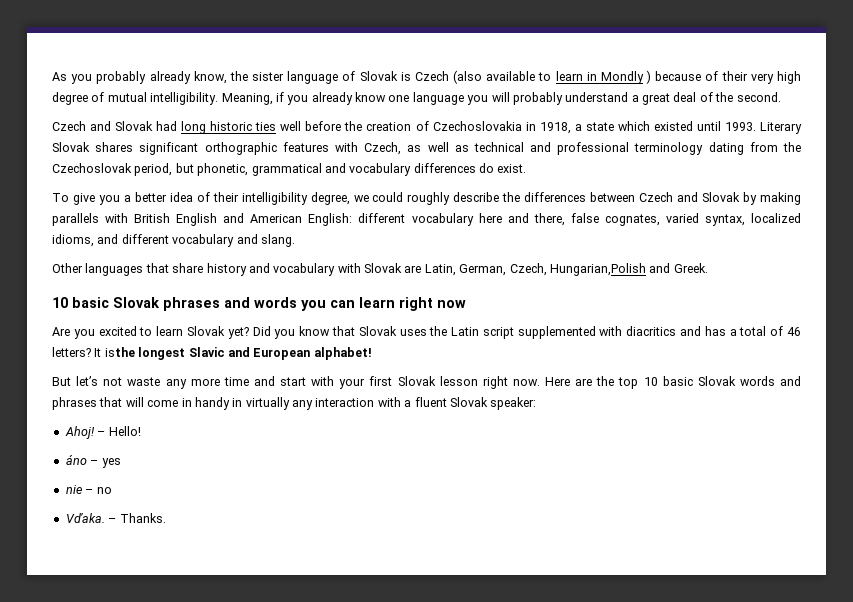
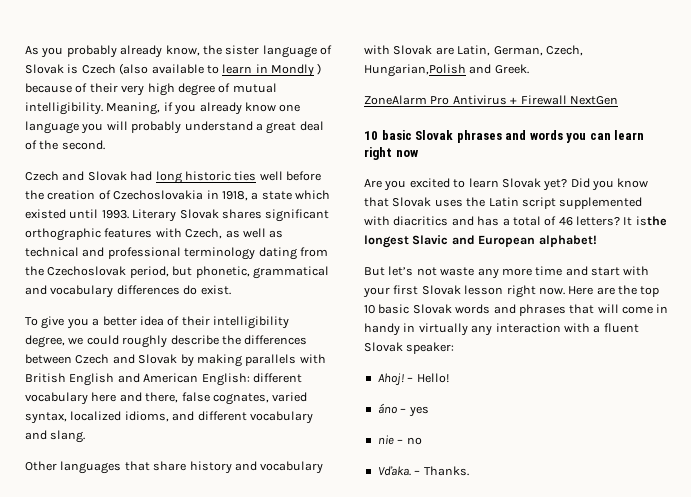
(708, 268) none -> [364,95,618,105] // ZoneAlarm Pro Antivirus + Firewall NextGen

